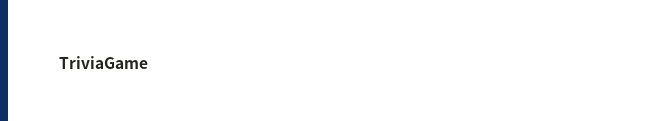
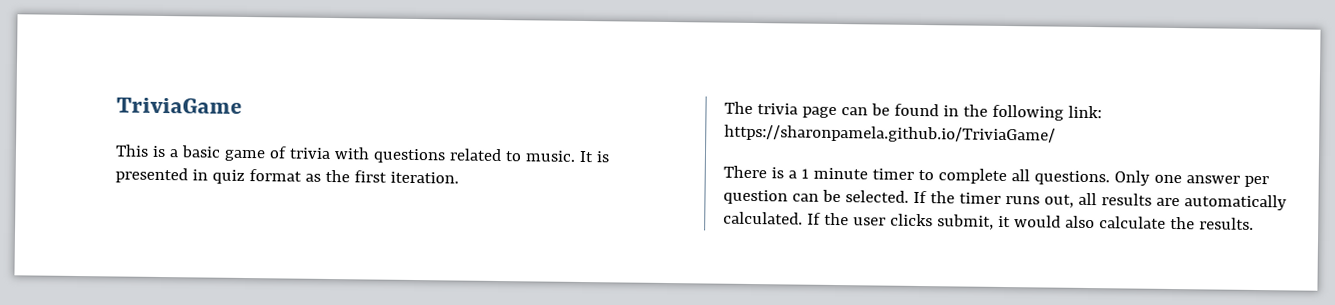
(148, 62) none -> [115,144,610,164] [115,167,459,184] [724,101,1102,121] [724,124,1056,144] [723,165,1269,188] [723,189,1287,211] [723,211,1254,230] // This is a basic game of trivia with questions related to music. It is presented in quiz format as the first iteration. // The trivia page can be found in the following link: https://sharonpamela.github.io/TriviaGame/ // There is a 1 minute timer to complete all questions. Only one answer per question can be selected. If the timer runs out, all results are automatically calculated. If the user clicks submit, it would also calculate the results.

